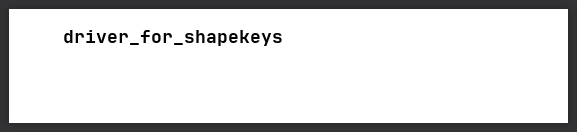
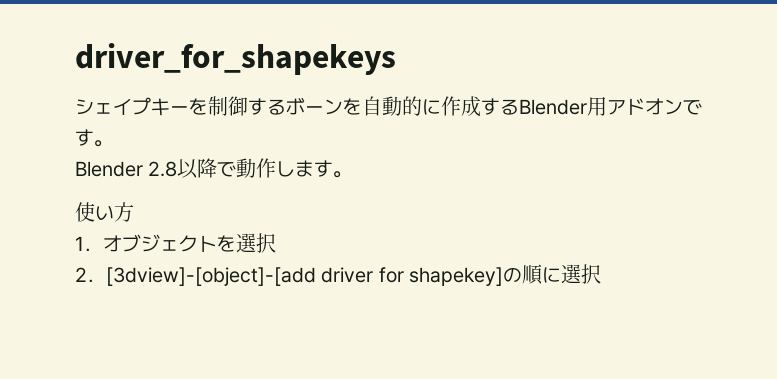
(283, 38) none -> [75,96,702,117] [75,129,113,147] [75,158,353,179] [75,202,134,222] [75,233,276,253] [75,264,602,286] // シェイプキーを制御するボーンを自動的に作成するBlender用アドオンです。 // Blender 2.8以降で動作します。 // 使い方 // 1．オブジェクトを選択 // 2．[3dview]-[object]-[add driver for shapekey]の順に選択

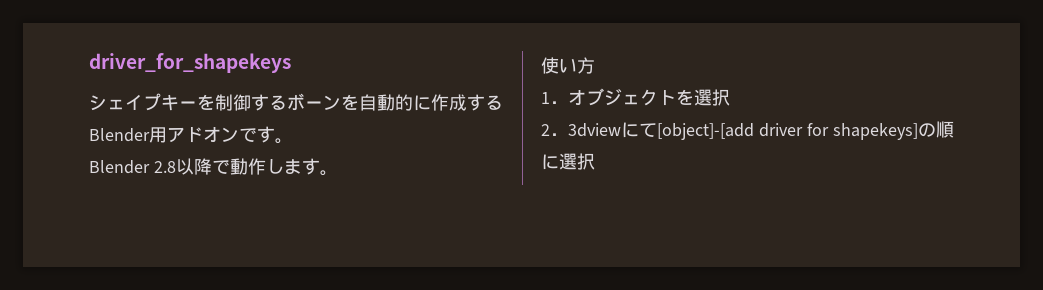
[106,267,316,286] [3dview]-[object]-[add -> [568,122,754,140] 3dviewにて[object]-[add
[409,267,504,286] shapekey] -> [832,123,918,140] shapekeys]

